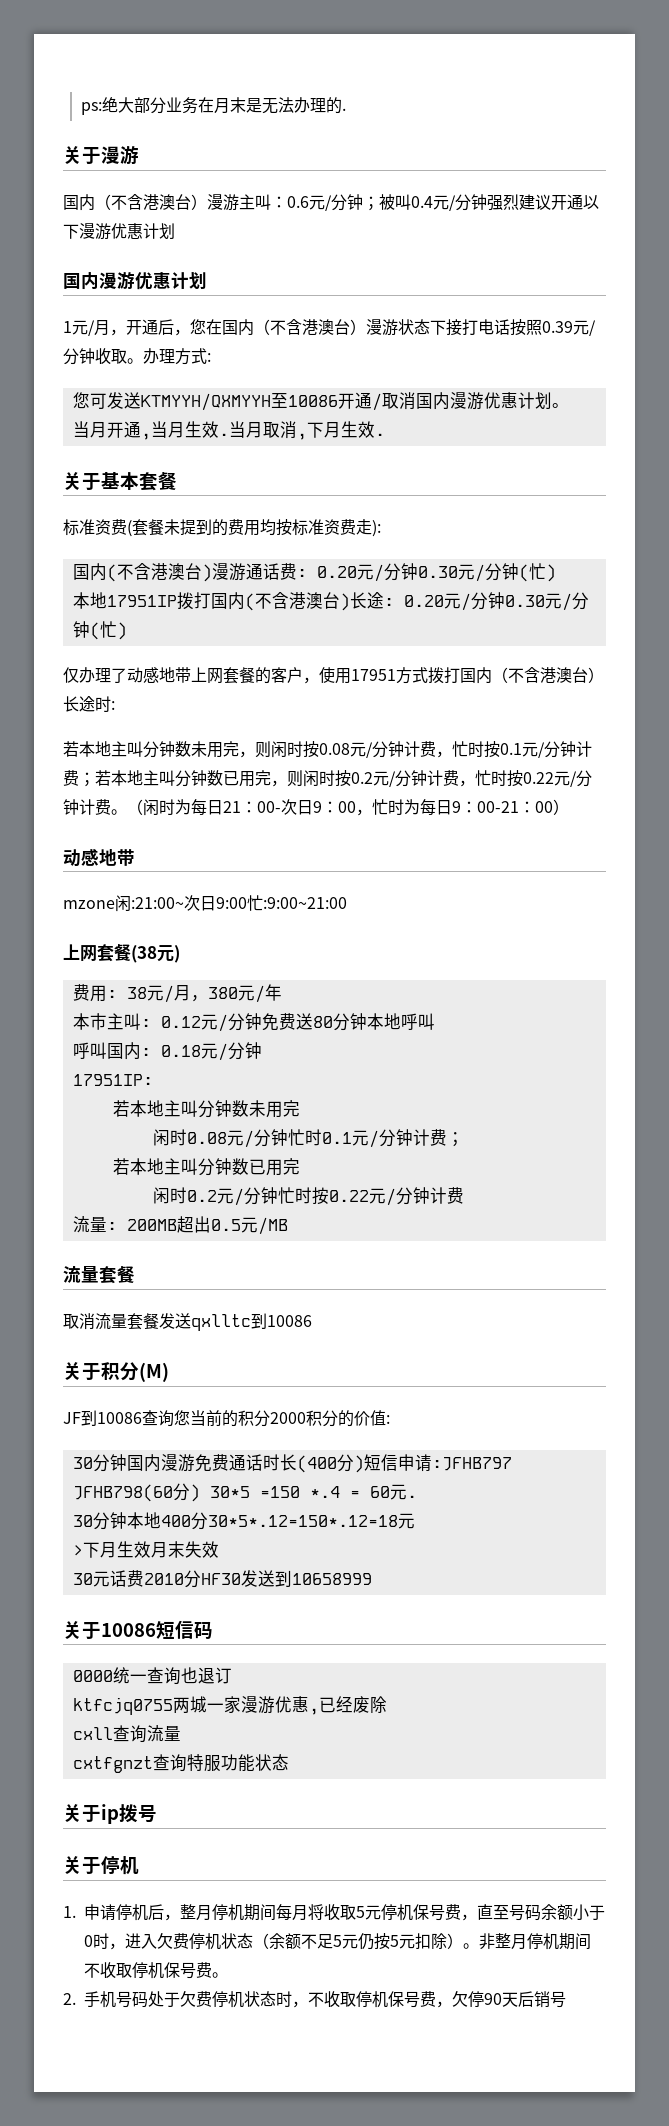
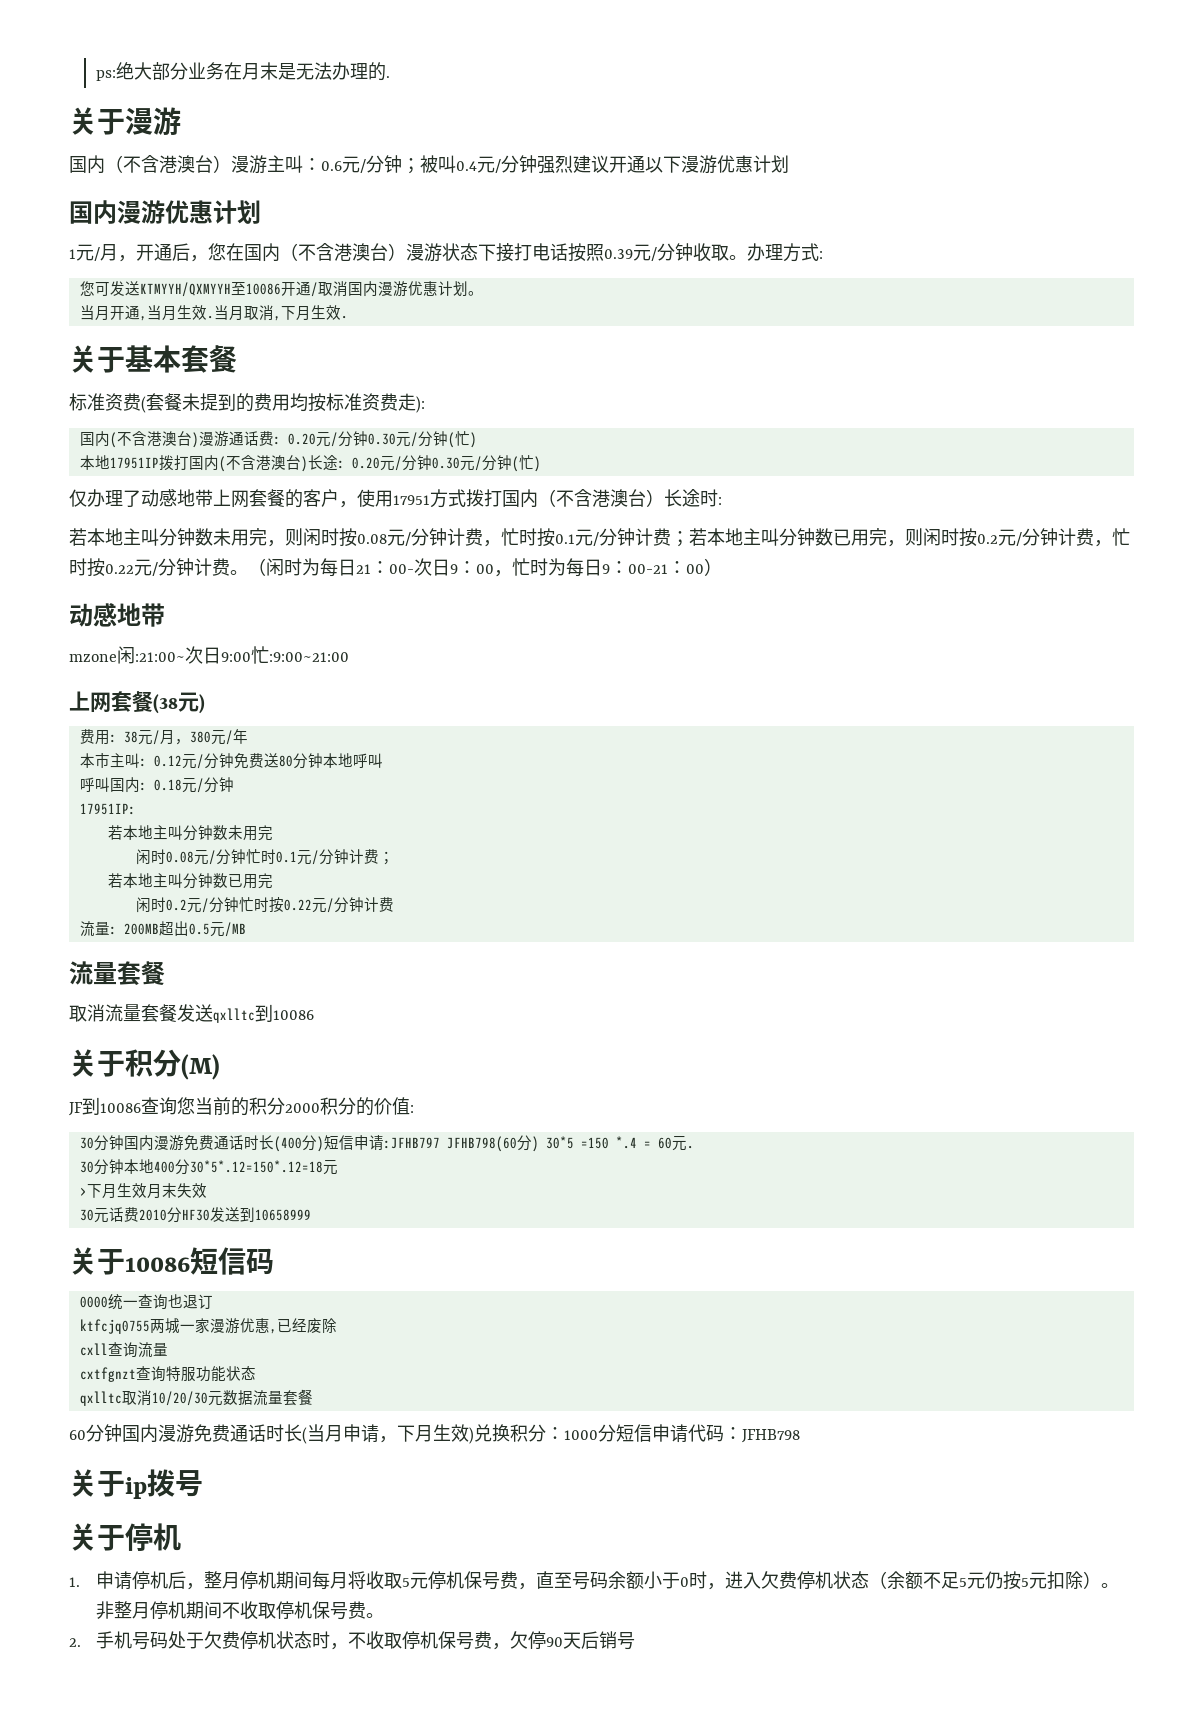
(289, 1762) none -> [79,1389,313,1406] [69,1424,800,1444] // qxlltc取消10/20/30元数据流量套餐 // 60分钟国内漫游免费通话时长(当月申请，下月生效)兑换积分：1000分短信申请代码：JFHB798

